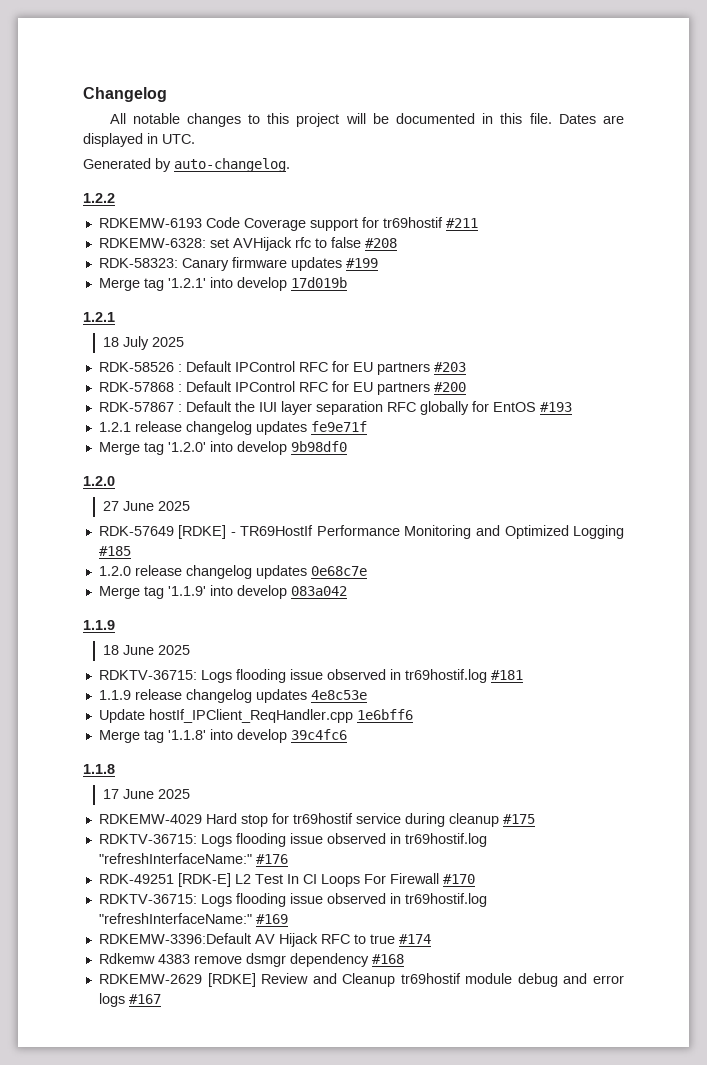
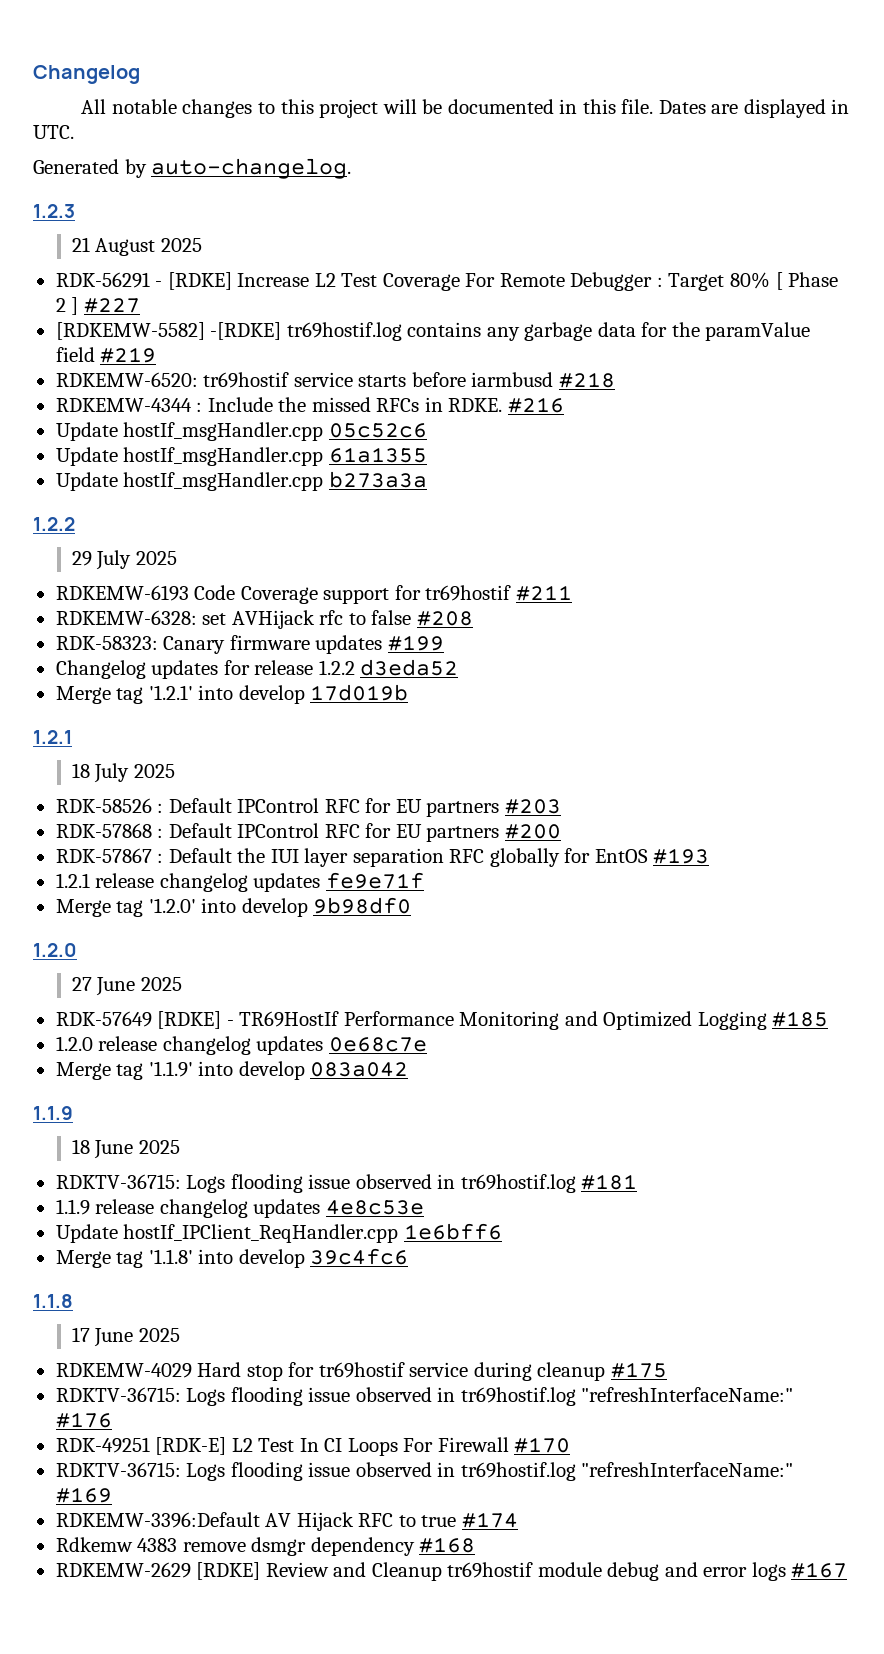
[83,193,115,203] 1.2.2 -> [33,204,75,218] [71,237,202,256] [55,272,839,291] [55,297,140,315] [55,322,811,341] [55,347,157,363] [55,372,615,388] [55,397,564,413] [55,422,427,441] [55,447,427,466] [55,471,427,491] [33,517,75,531] [71,550,177,570] 1.2.3 // 21 August 2025 // RDK-56291 - [RDKE] Increase L2 Test Coverage For Remote Debugger : Target 80% [ Phase 2 ] #227 // [RDKEMW-5582] -[RDKE] tr69hostif.log contains any garbage data for the paramValue field #219 // RDKEMW-6520: tr69hostif service starts before iarmbusd #218 // RDKEMW-4344 : Include the missed RFCs in RDKE. #216 // Update hostIf_msgHandler.cpp 05c52c6 // Update hostIf_msgHandler.cpp 61a1355 // Update hostIf_msgHandler.cpp b273a3a // 1.2.2 // 29 July 2025
(378, 263) none -> [55,659,459,679] // Changelog updates for release 1.2.2 d3eda52

